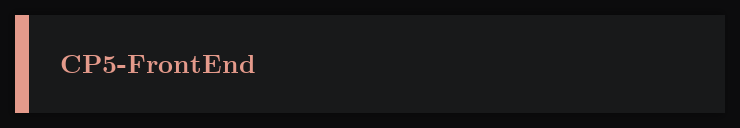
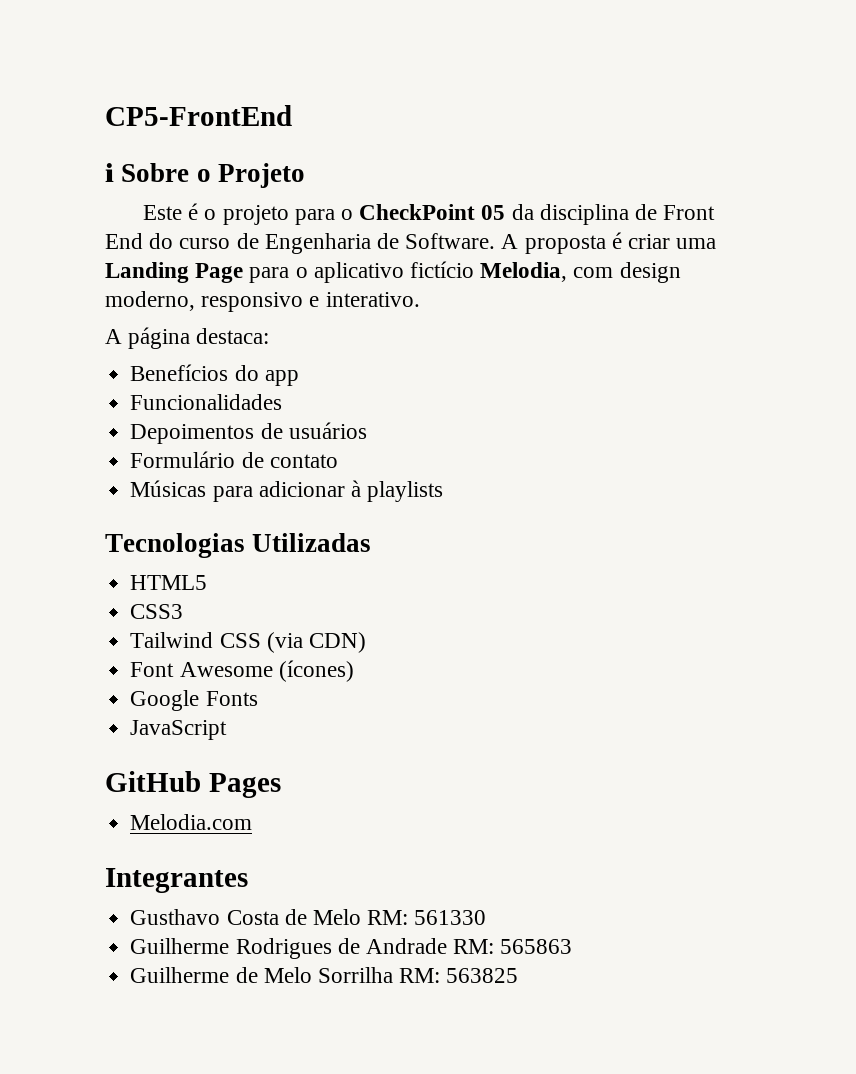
(256, 64) none -> [105,163,305,188] [142,203,716,225] [105,232,717,254] [105,261,681,283] [105,291,420,312] [105,327,270,349] [130,364,299,386] [130,394,283,410] [130,422,367,444] [130,451,338,468] [130,480,444,502] [105,533,372,558] [130,575,208,590] [130,604,184,619] [130,632,366,653] [130,660,354,682] [130,690,258,711] [130,720,228,740] [105,771,281,798] [130,814,253,830] [105,868,248,893] [130,909,487,925] [130,938,573,959] [130,967,519,983] // ℹ Sobre o Projeto // Este é o projeto para o CheckPoint 05 da disciplina de Front End do curso de Engenharia de Software. A proposta é criar uma Landing Page para o aplicativo fictício Melodia, com design moderno, responsivo e interativo. // A página destaca: // Benefícios do app // Funcionalidades // Depoimentos de usuários // Formulário de contato // Músicas para adicionar à playlists // Tecnologias Utilizadas // HTML5 // CSS3 // Tailwind CSS (via CDN) // Font Awesome (ícones) // Google Fonts // JavaScript // GitHub Pages // Melodia.com // Integrantes // Gusthavo Costa de Melo RM: 561330 // Guilherme Rodrigues de Andrade RM: 565863 // Guilherme de Melo Sorrilha RM: 563825

